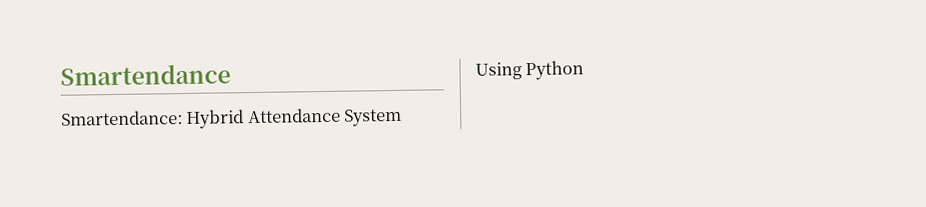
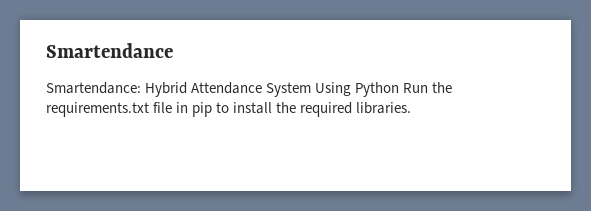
(585, 70) none -> [403,82,453,93] [46,102,412,117] Run the requirements.txt file in pip to install the required libraries.

